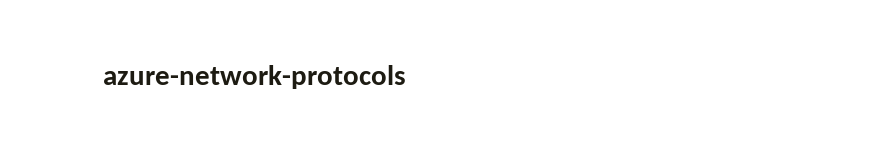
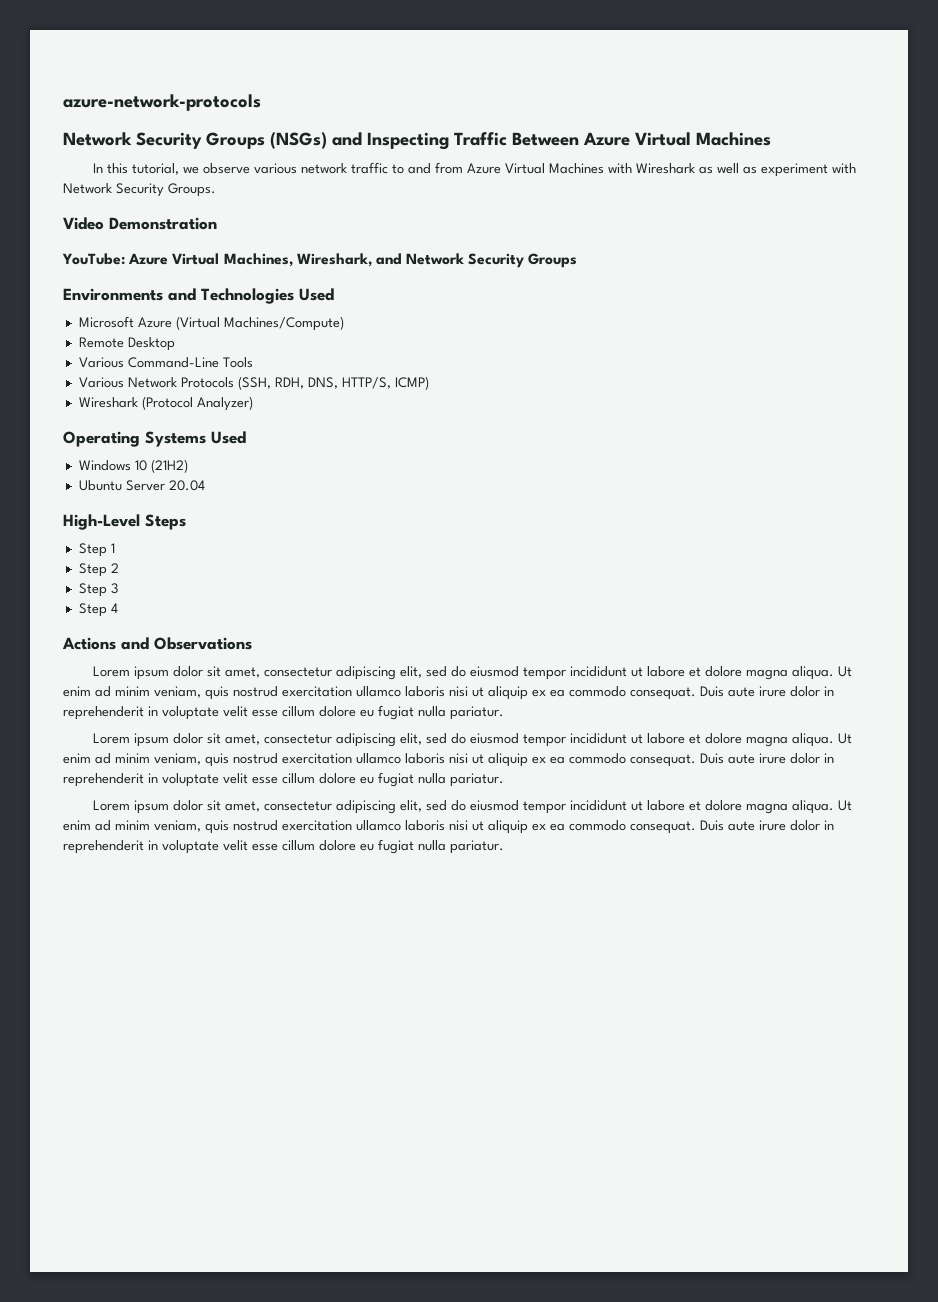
(406, 77) none -> [63,132,771,150] [93,162,857,177] [63,183,216,197] [63,217,217,230] [62,253,578,268] [63,288,334,304] [78,316,344,331] [78,337,175,351] [78,357,253,368] [78,376,429,390] [78,396,253,411] [63,431,246,447] [78,459,188,473] [78,480,205,491] [63,514,186,530] [78,543,115,557] [78,563,119,577] [78,583,118,597] [78,603,118,617] [62,637,252,650] [93,666,853,680] [63,686,834,700] [63,705,504,720] [93,733,853,747] [63,753,834,767] [63,772,504,787] [93,800,853,814] [63,820,834,834] [63,839,504,854] // Network Security Groups (NSGs) and Inspecting Traffic Between Azure Virtual Machines // In this tutorial, we observe various network traffic to and from Azure Virtual Machines with Wireshark as well as experiment with Network Security Groups. // Video Demonstration // YouTube: Azure Virtual Machines, Wireshark, and Network Security Groups // Environments and Technologies Used // Microsoft Azure (Virtual Machines/Compute) // Remote Desktop // Various Command-Line Tools // Various Network Protocols (SSH, RDH, DNS, HTTP/S, ICMP) // Wireshark (Protocol Analyzer) // Operating Systems Used // Windows 10 (21H2) // Ubuntu Server 20.04 // High-Level Steps // Step 1 // Step 2 // Step 3 // Step 4 // Actions and Observations // Lorem ipsum dolor sit amet, consectetur adipiscing elit, sed do eiusmod tempor incididunt ut labore et dolore magna aliqua. Ut enim ad minim veniam, quis nostrud exercitation ullamco laboris nisi ut aliquip ex ea commodo consequat. Duis aute irure dolor in reprehenderit in voluptate velit esse cillum dolore eu fugiat nulla pariatur. // Lorem ipsum dolor sit amet, consectetur adipiscing elit, sed do eiusmod tempor incididunt ut labore et dolore magna aliqua. Ut enim ad minim veniam, quis nostrud exercitation ullamco laboris nisi ut aliquip ex ea commodo consequat. Duis aute irure dolor in reprehenderit in voluptate velit esse cillum dolore eu fugiat nulla pariatur. // Lorem ipsum dolor sit amet, consectetur adipiscing elit, sed do eiusmod tempor incididunt ut labore et dolore magna aliqua. Ut enim ad minim veniam, quis nostrud exercitation ullamco laboris nisi ut aliquip ex ea commodo consequat. Duis aute irure dolor in reprehenderit in voluptate velit esse cillum dolore eu fugiat nulla pariatur.

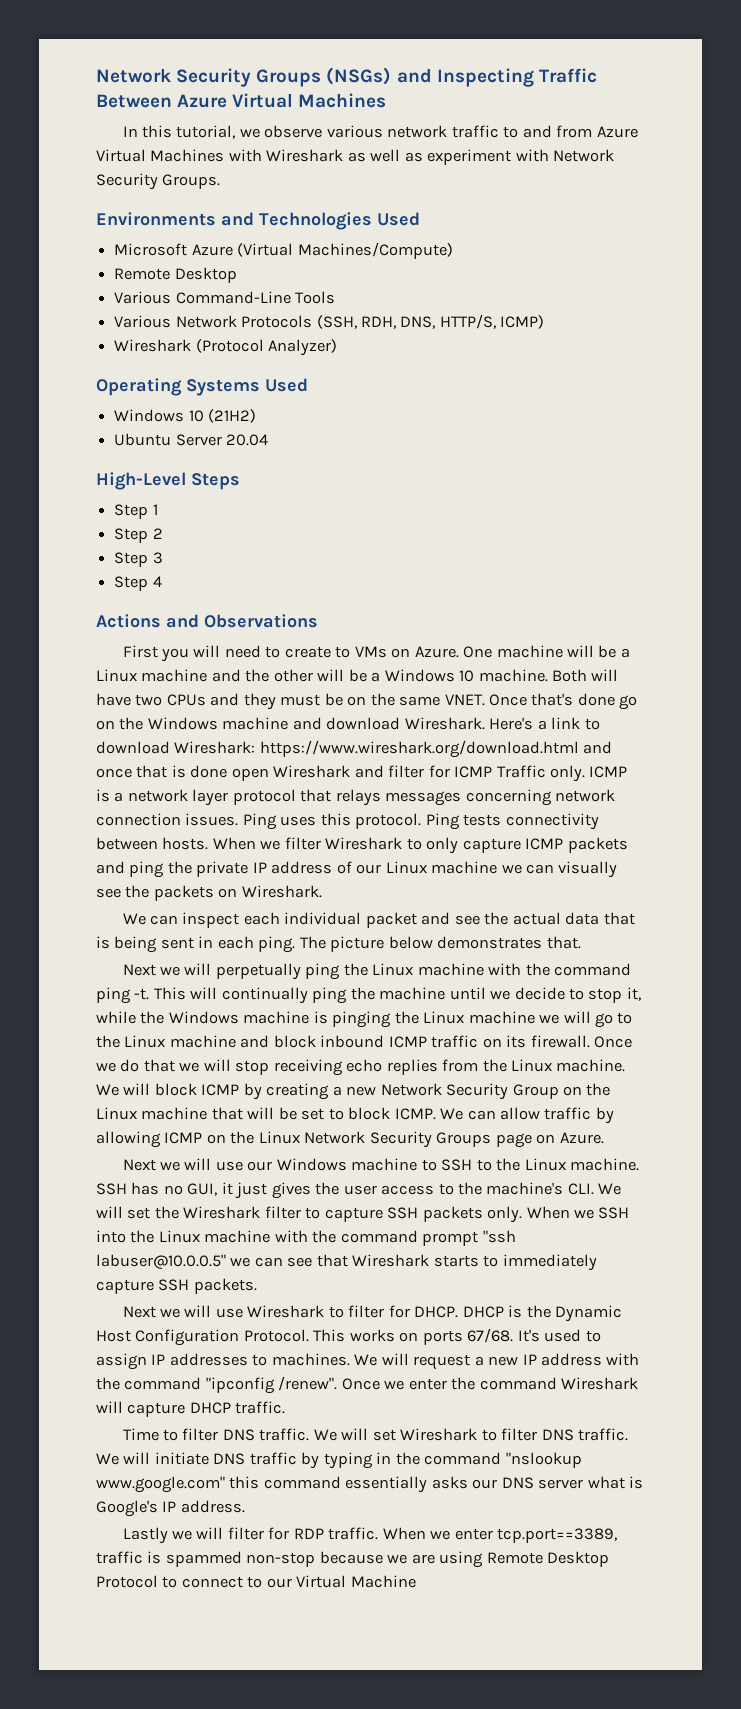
[63,94,261,111] azure-network-protocols // -> (96, 75) none
[63,217,217,230] [62,253,578,268] // Video Demonstration // YouTube: Azure Virtual Machines, Wireshark, and Network Security Groups -> (221, 181) none
[93,666,853,680] [63,686,834,700] [63,705,504,720] [93,733,853,747] [63,753,834,767] [63,772,504,787] [93,800,853,814] [63,820,834,834] [63,839,504,854] Lorem ipsum dolor sit amet, consectetur adipiscing elit, sed do eiusmod tempor incididunt ut labore et dolore magna aliqua. Ut enim ad minim veniam, quis nostrud exercitation ullamco laboris nisi ut aliquip ex ea commodo consequat. Duis aute irure dolor in reprehenderit in voluptate velit esse cillum dolore eu fugiat nulla pariatur. // Lorem ipsum dolor sit amet, consectetur adipiscing elit, sed do eiusmod tempor incididunt ut labore et dolore magna aliqua. Ut enim ad minim veniam, quis nostrud exercitation ullamco laboris nisi ut aliquip ex ea commodo consequat. Duis aute irure dolor in reprehenderit in voluptate velit esse cillum dolore eu fugiat nulla pariatur. // Lorem ipsum dolor sit amet, consectetur adipiscing elit, sed do eiusmod tempor incididunt ut labore et dolore magna aliqua. Ut enim ad minim veniam, quis nostrud exercitation ullamco laboris nisi ut aliquip ex ea commodo consequat. Duis aute irure dolor in reprehenderit in voluptate velit esse cillum dolore eu fugiat nulla pariatur. -> [122,645,630,662] [96,669,619,682] [96,693,638,710] [96,717,600,730] [96,740,613,758] [96,765,628,782] [96,789,616,806] [96,813,599,830] [96,837,628,854] [96,861,618,878] [96,885,322,901] [122,912,635,928] [96,936,581,953] [122,963,632,980] [96,987,641,1004] [96,1011,633,1028] [96,1035,633,1048] [96,1059,626,1076] [96,1083,611,1100] [96,1107,614,1124] [96,1131,604,1148] [122,1158,639,1171] [96,1182,622,1199] [96,1206,630,1223] [96,1230,516,1246] [96,1254,597,1271] [96,1278,257,1294] [122,1305,622,1322] [96,1328,601,1346] [96,1353,640,1370] [96,1376,639,1394] [96,1401,286,1417] [122,1428,628,1441] [96,1452,582,1469] [96,1476,644,1493] [96,1500,245,1517] [122,1527,618,1544] [96,1551,610,1568] [96,1575,416,1588] First you will need to create to VMs on Azure. One machine will be a Linux machine and the other will be a Windows 10 machine. Both will have two CPUs and they must be on the same VNET. Once that's done go on the Windows machine and download Wireshark. Here's a link to download Wireshark: https://www.wireshark.org/download.html and once that is done open Wireshark and filter for ICMP Traffic only. ICMP is a network layer protocol that relays messages concerning network connection issues. Ping uses this protocol. Ping tests connectivity between hosts. When we filter Wireshark to only capture ICMP packets and ping the private IP address of our Linux machine we can visually see the packets on Wireshark. // We can inspect each individual packet and see the actual data that is being sent in each ping. The picture below demonstrates that. // Next we will perpetually ping the Linux machine with the command ping -t. This will continually ping the machine until we decide to stop it, while the Windows machine is pinging the Linux machine we will go to the Linux machine and block inbound ICMP traffic on its firewall. Once we do that we will stop receiving echo replies from the Linux machine. We will block ICMP by creating a new Network Security Group on the Linux machine that will be set to block ICMP. We can allow traffic by allowing ICMP on the Linux Network Security Groups page on Azure. // Next we will use our Windows machine to SSH to the Linux machine. SSH has no GUI, it just gives the user access to the machine's CLI. We will set the Wireshark filter to capture SSH packets only. When we SSH into the Linux machine with the command prompt "ssh labuser@10.0.0.5" we can see that Wireshark starts to immediately capture SSH packets. // Next we will use Wireshark to filter for DHCP. DHCP is the Dynamic Host Configuration Protocol. This works on ports 67/68. It's used to assign IP addresses to machines. We will request a new IP address with the command "ipconfig /renew". Once we enter the command Wireshark will capture DHCP traffic. // Time to filter DNS traffic. We will set Wireshark to filter DNS traffic. We will initiate DNS traffic by typing in the command "nslookup www.google.com" this command essentially asks our DNS server what is Google's IP address. // Lastly we will filter for RDP traffic. When we enter tcp.port==3389, traffic is spammed non-stop because we are using Remote Desktop Protocol to connect to our Virtual Machine

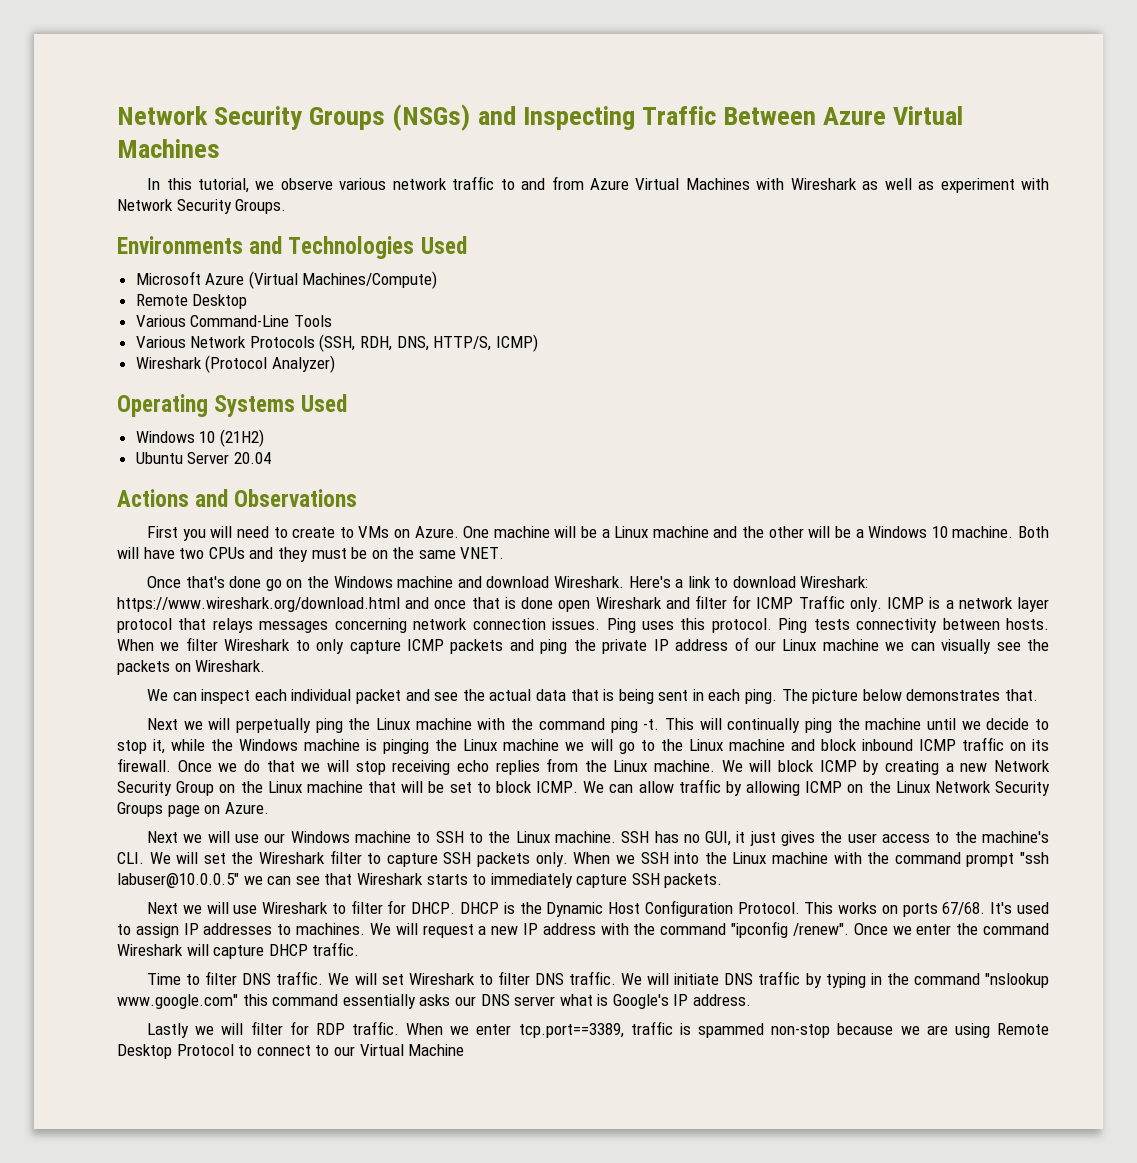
[96,472,240,490] [114,504,158,519] [114,528,163,543] [114,552,163,567] [114,576,162,591] // High-Level Steps // Step 1 // Step 2 // Step 3 // Step 4 -> (271, 458) none
(485, 700) none -> (505, 553) //

